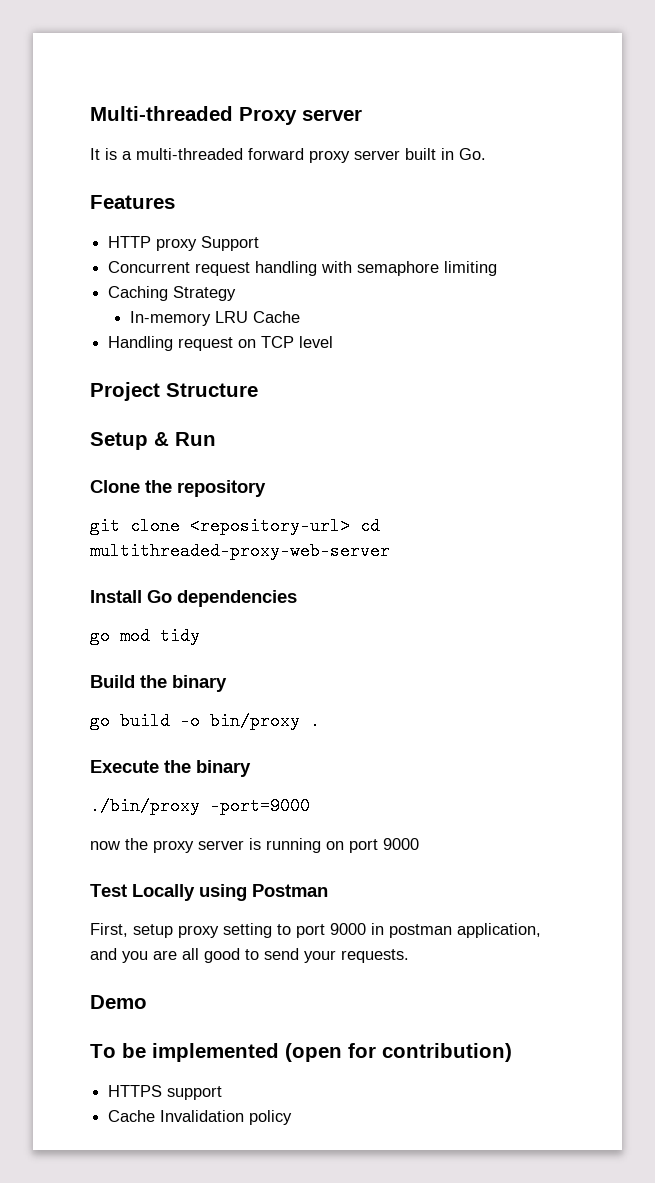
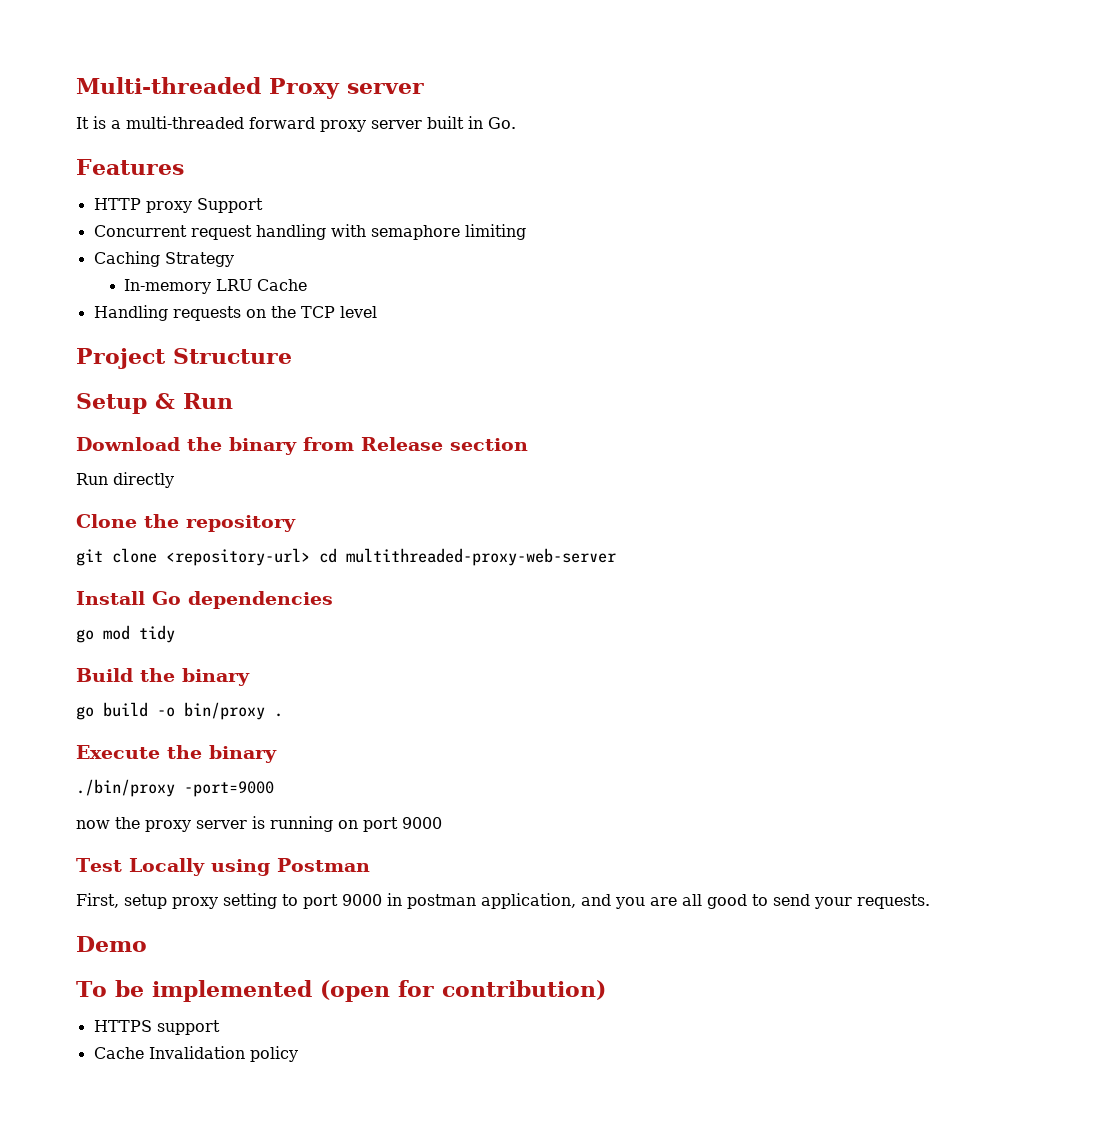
[178,337,257,351] request on -> [172,306,296,321] requests on the
(216, 439) none -> [76,437,528,455] [76,472,174,488] // Download the binary from Release section // Run directly

